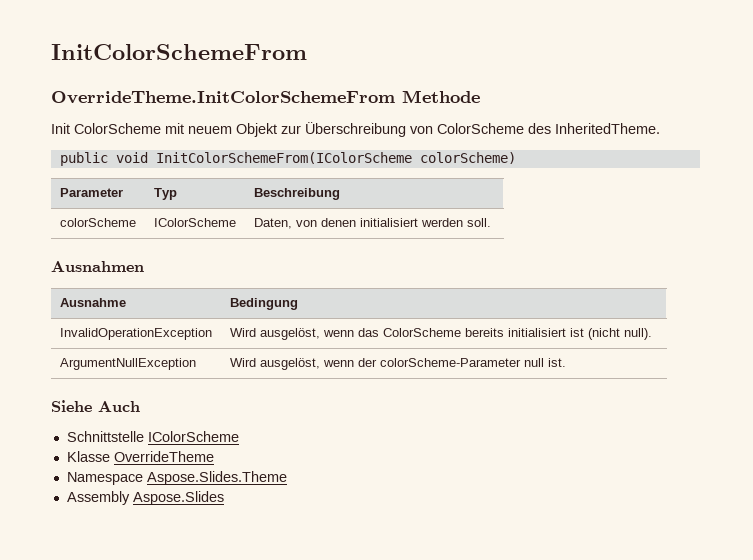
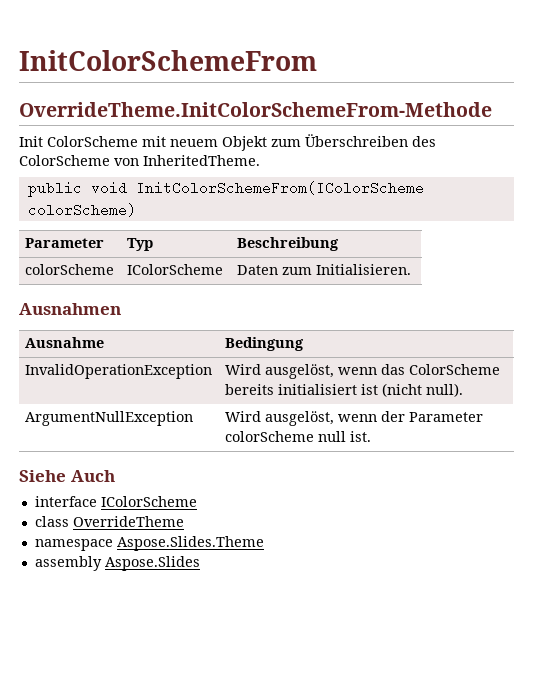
[51,90,480,104] OverrideTheme.InitColorSchemeFrom Methode -> [19,102,492,117] OverrideTheme.InitColorSchemeFrom-Methode
[281,122,551,137] zur Überschreibung von ColorScheme des -> [271,134,436,147] [19,155,139,166] zum Überschreiben des ColorScheme von
[253,218,491,229] Daten, von denen initialisiert werden soll. -> [237,264,412,275] Daten zum Initialisieren.
[379,358,521,367] colorScheme-Parameter -> [409,412,484,422] [225,431,315,442] Parameter colorScheme
[66,431,144,442] Schnittstelle -> [34,496,97,507] interface
[66,451,110,462] Klasse -> [34,516,69,527] class
[66,472,143,485] Namespace -> [34,539,113,551] namespace
[66,491,130,505] Assembly -> [34,556,102,571] assembly

